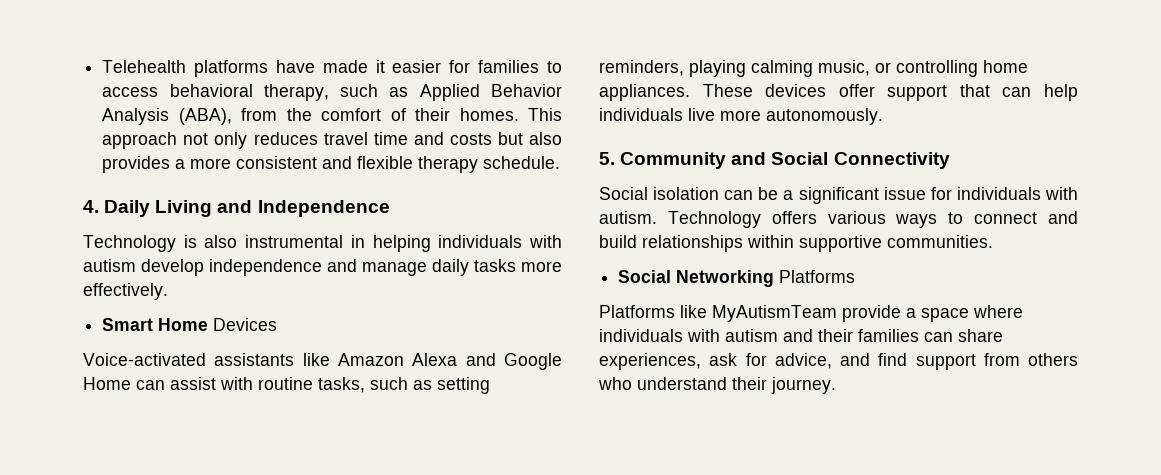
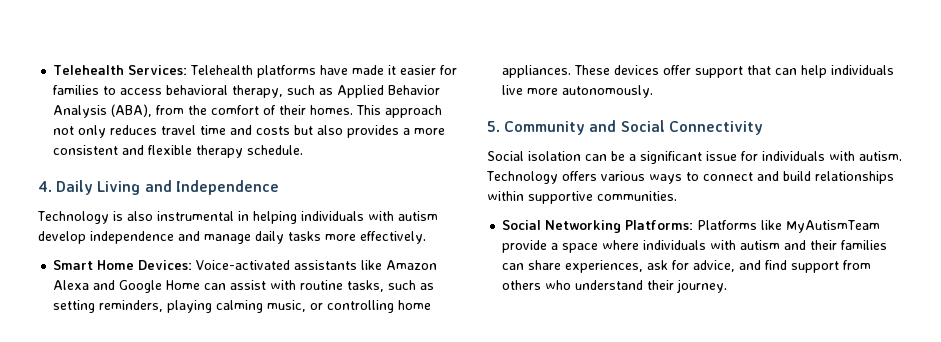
[102,60,187,73] Telehealth -> [53,65,254,75] Telehealth Services: Telehealth
[213,318,278,331] Devices // -> [138,260,193,270] Devices:
[779,270,856,283] Platforms // -> [625,220,694,230] Platforms:

